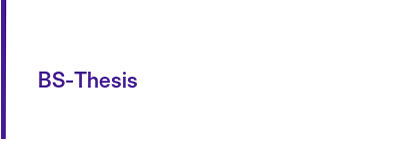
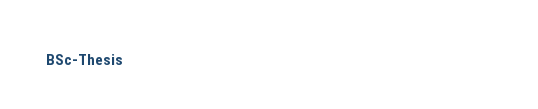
[37,71,138,88] BS-Thesis -> [46,54,123,65] BSc-Thesis

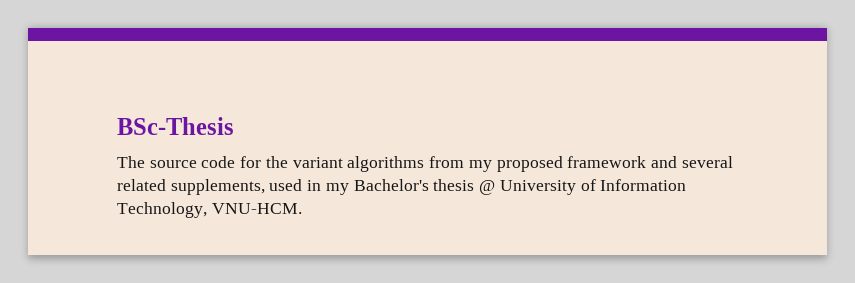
(123, 59) none -> [117,156,733,172] [117,179,687,195] [117,202,302,218] // The source code for the variant algorithms from my proposed framework and several related supplements, used in my Bachelor's thesis @ University of Information Technology, VNU-HCM.

